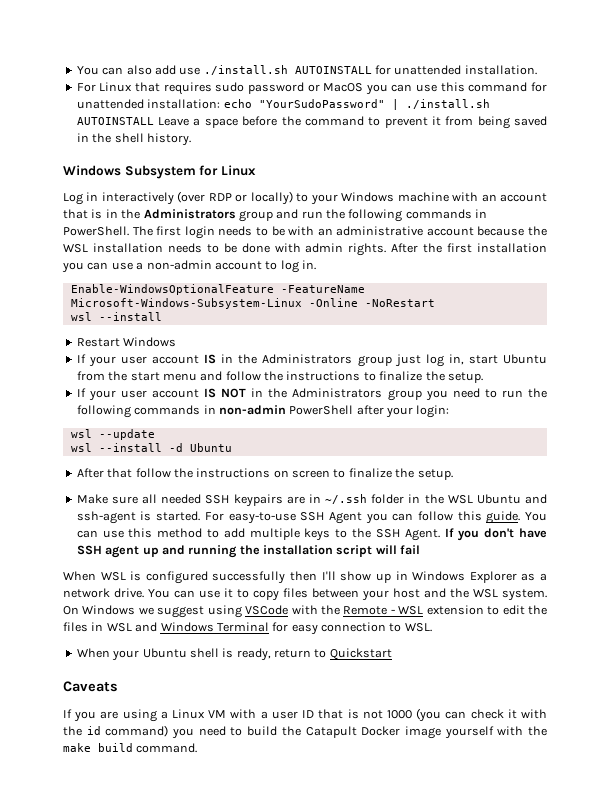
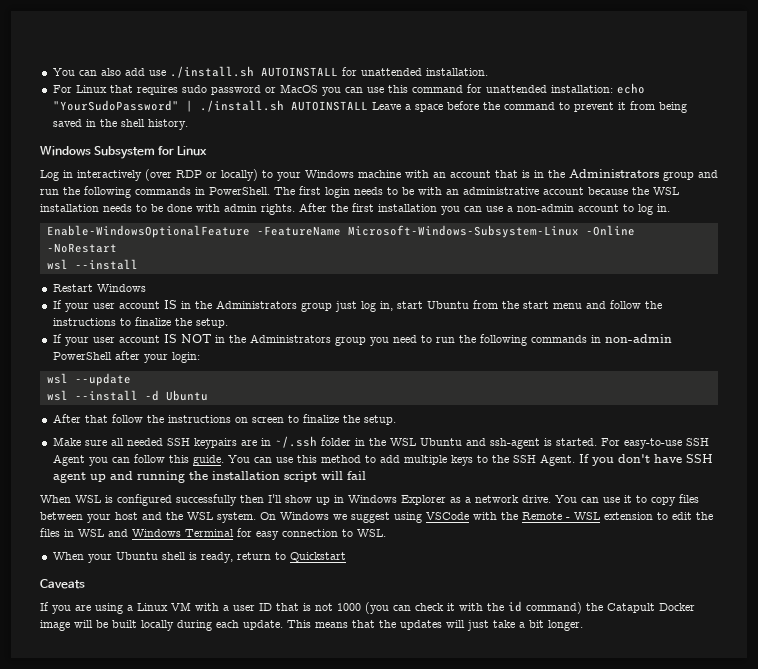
[172,726,547,739] [63,743,198,753] you need to build the Catapult Docker image yourself with the make build command. -> [586,603,695,613] [40,620,583,631] the Catapult Docker image will be built locally during each update. This means that the updates will just take a bit longer.

